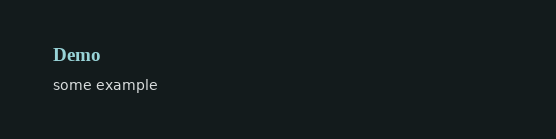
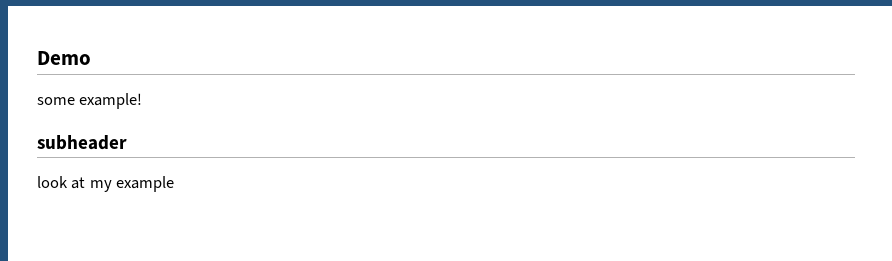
(92, 86) none -> [79,93,143,109] [37,135,127,150] [37,176,112,192] example! // subheader // look at my

